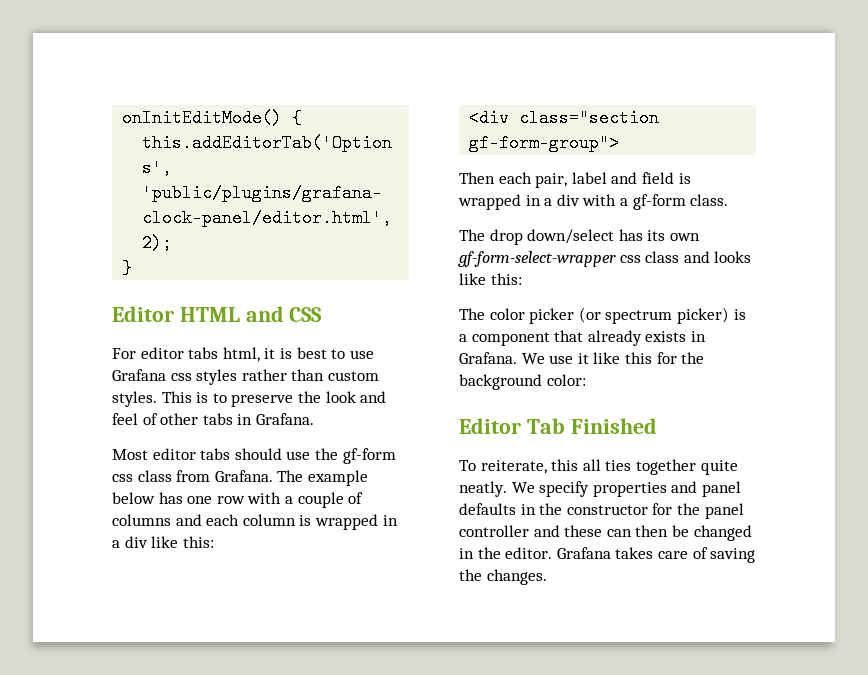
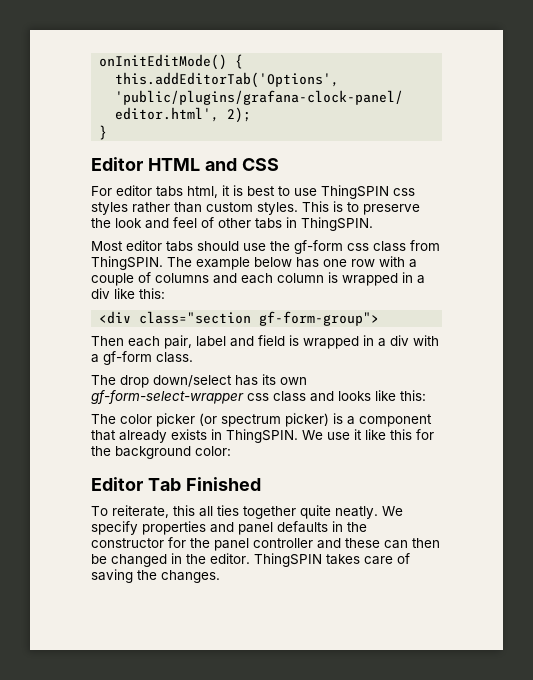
[112,369,166,381] Grafana -> [321,185,389,199] ThingSPIN
[255,413,314,425] Grafana. -> [301,217,373,231] ThingSPIN.
[214,470,273,482] Grafana. -> [91,256,163,270] ThingSPIN.
[459,352,517,364] Grafana. -> [226,429,298,443] ThingSPIN.
[556,547,611,559] Grafana -> [254,553,322,567] ThingSPIN

